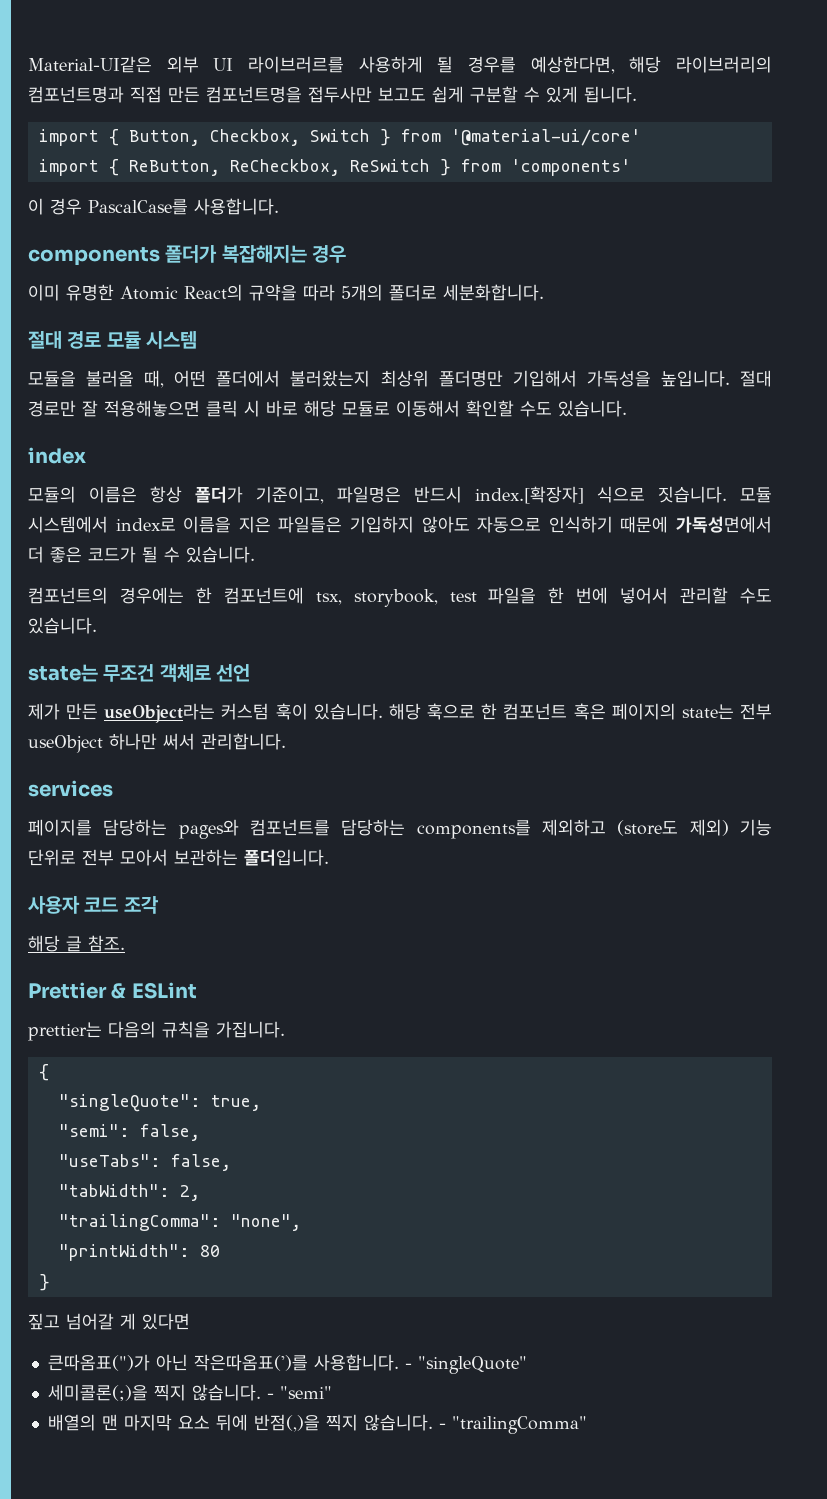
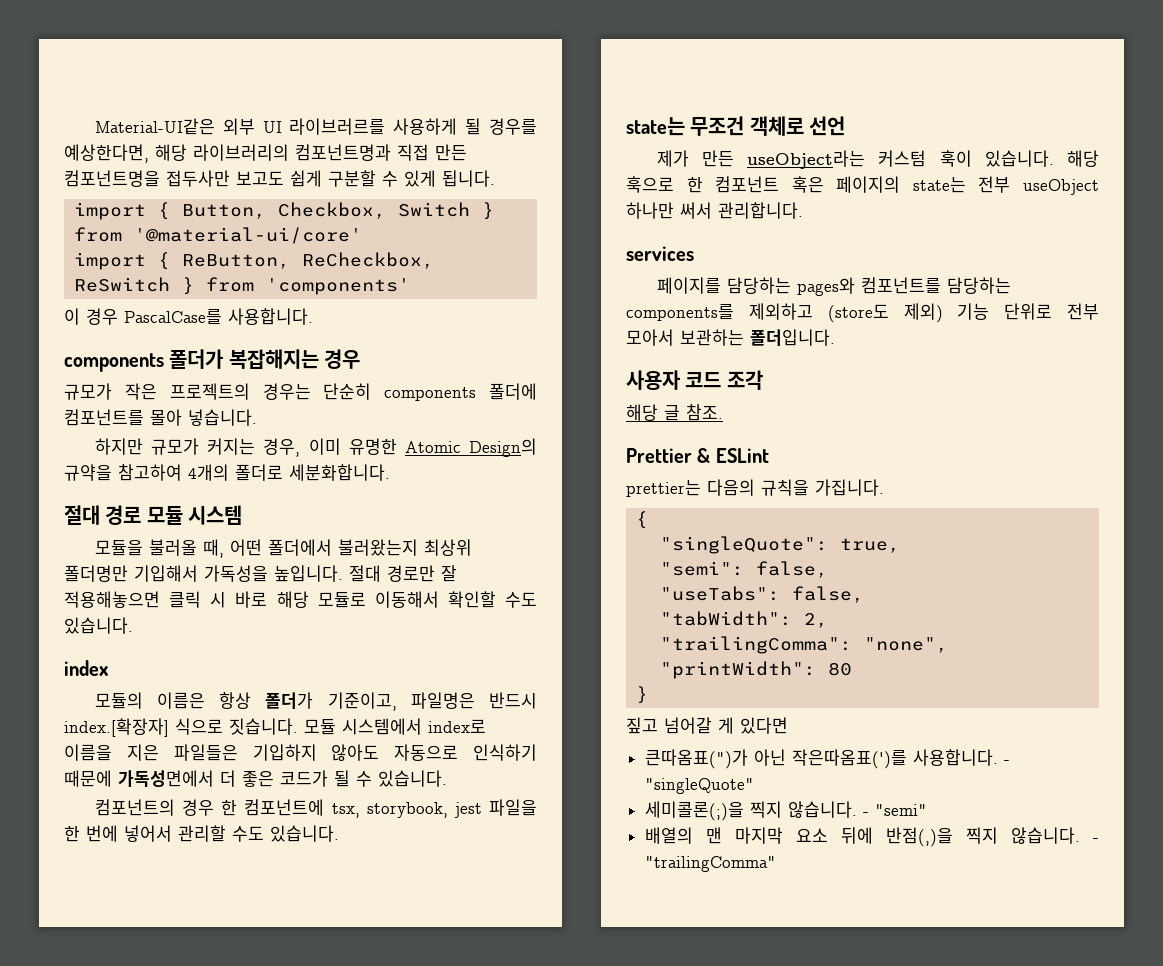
[28,284,383,301] 이미 유명한 Atomic React의 규약을 따라 5개의 -> [64,383,537,401] [64,409,257,426] [94,438,537,457] [64,464,229,481] 규모가 작은 프로젝트의 경우는 단순히 components 폴더에 컴포넌트를 몰아 넣습니다. // 하지만 규모가 커지는 경우, 이미 유명한 Atomic Design의 규약을 참고하여 4개의
[119,587,184,604] 경우에는 -> [182,799,215,816] 경우
[449,592,477,602] test -> [453,802,482,818] jest

